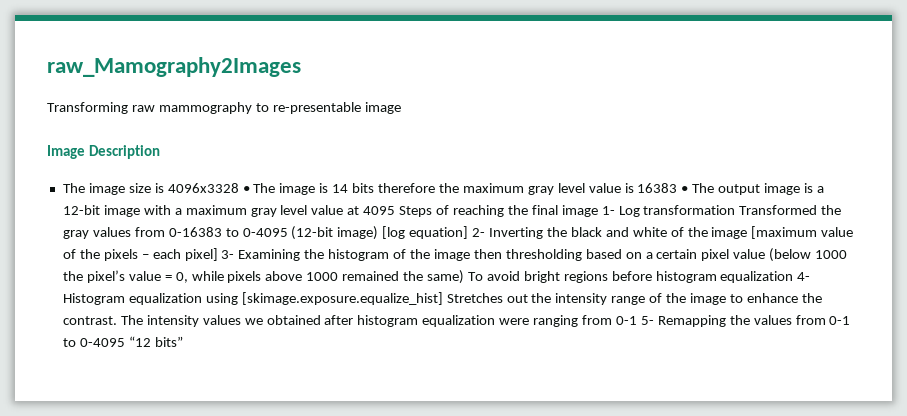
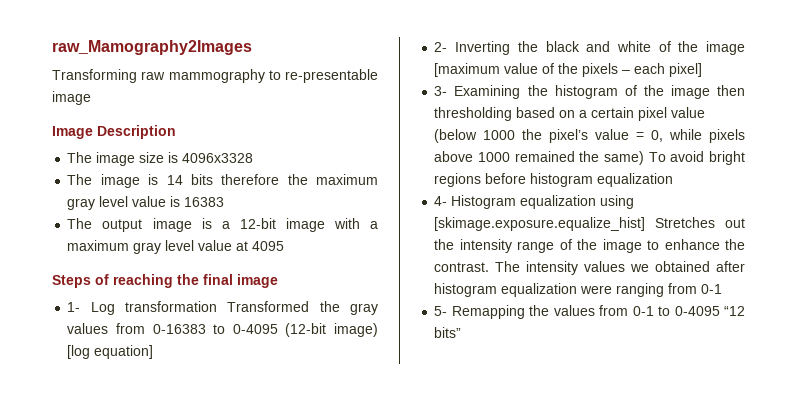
[242,186,250,193] • -> (254, 158) //
[681,186,689,193] • -> (225, 202) //
(396, 210) none -> (285, 246) //
(598, 211) none -> (278, 281) //
(469, 232) none -> (154, 352) //
(218, 254) none -> (703, 70) //
(794, 277) none -> (674, 180) //
(637, 320) none -> (723, 289) //

